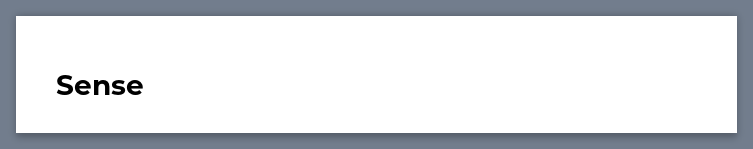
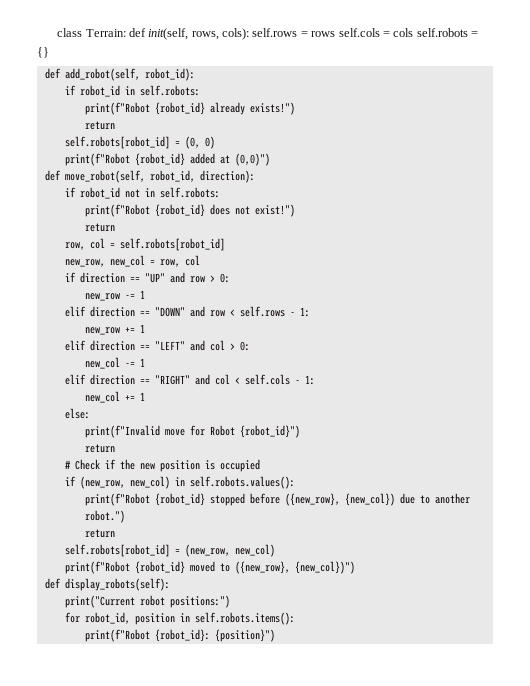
[56,75,144,95] Sense -> [57,28,479,40] [37,47,49,58] [44,68,195,81] [64,85,200,97] [84,102,295,115] [84,121,115,130] [64,136,215,149] [64,153,270,166] [44,170,255,183] [64,187,220,199] [84,204,295,217] [84,223,115,232] [64,238,225,251] [64,255,200,267] [64,272,230,283] [84,290,145,301] [64,306,310,317] [84,324,145,335] [64,340,250,351] [84,357,145,369] [64,374,315,385] [84,391,145,403] [64,408,90,419] [84,425,300,438] [84,444,115,453] [64,459,260,472] [64,476,295,489] [84,493,470,506] [84,510,125,523] [84,529,115,538] [64,544,275,557] [64,561,355,574] [44,578,170,591] [64,595,230,608] [64,612,295,625] [84,629,275,642] class Terrain: def init(self, rows, cols): self.rows = rows self.cols = cols self.robots = {} // def add_robot(self, robot_id): // if robot_id in self.robots: // print(f"Robot {robot_id} already exists!") // return // self.robots[robot_id] = (0, 0) // print(f"Robot {robot_id} added at (0,0)") // def move_robot(self, robot_id, direction): // if robot_id not in self.robots: // print(f"Robot {robot_id} does not exist!") // return // row, col = self.robots[robot_id] // new_row, new_col = row, col // if direction == "UP" and row > 0: // new_row -= 1 // elif direction == "DOWN" and row < self.rows - 1: // new_row += 1 // elif direction == "LEFT" and col > 0: // new_col -= 1 // elif direction == "RIGHT" and col < self.cols - 1: // new_col += 1 // else: // print(f"Invalid move for Robot {robot_id}") // return // # Check if the new position is occupied // if (new_row, new_col) in self.robots.values(): // print(f"Robot {robot_id} stopped before ({new_row}, {new_col}) due to another robot.") // return // self.robots[robot_id] = (new_row, new_col) // print(f"Robot {robot_id} moved to ({new_row}, {new_col})") // def display_robots(self): // print("Current robot positions:") // for robot_id, position in self.robots.items(): // print(f"Robot {robot_id}: {position}")

